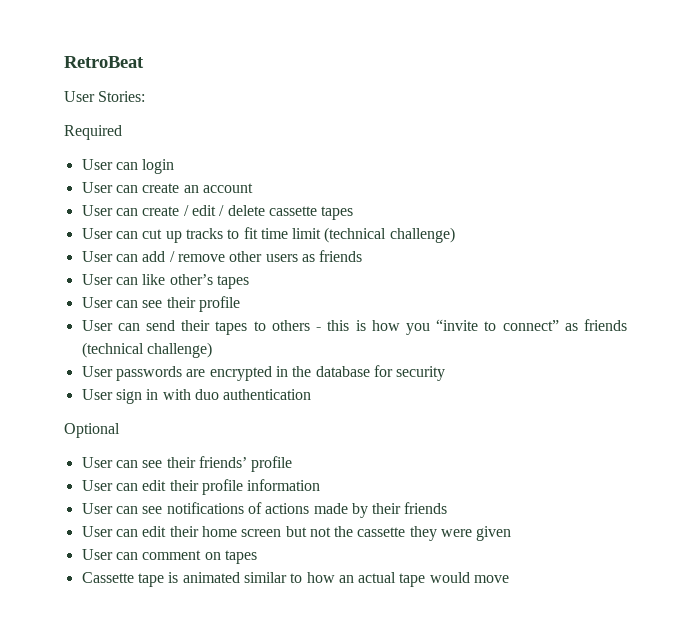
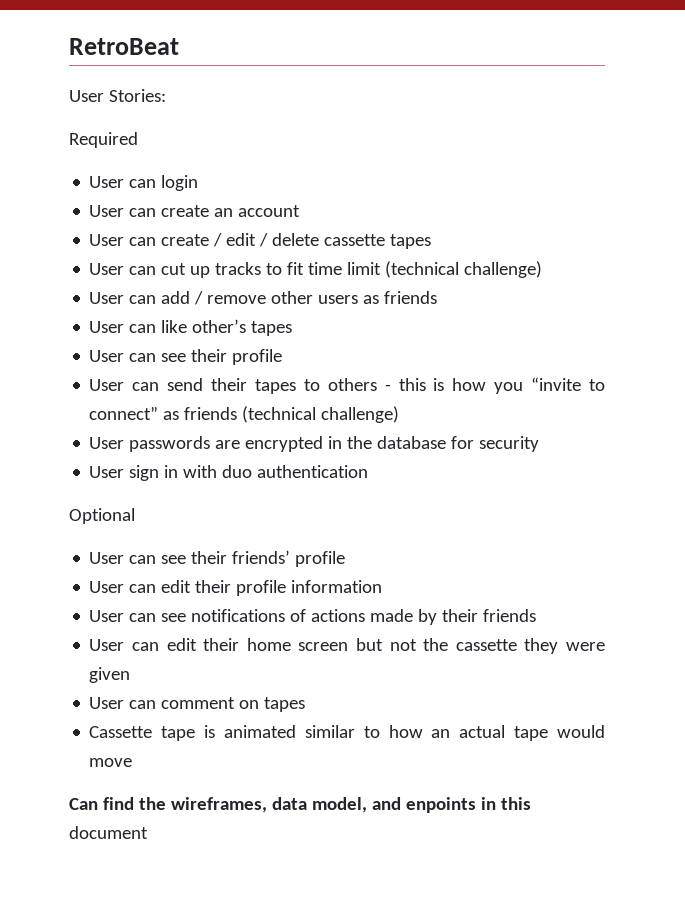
(510, 579) none -> [69,797,531,813] [69,826,148,839] // Can find the wireframes, data model, and enpoints in this document

